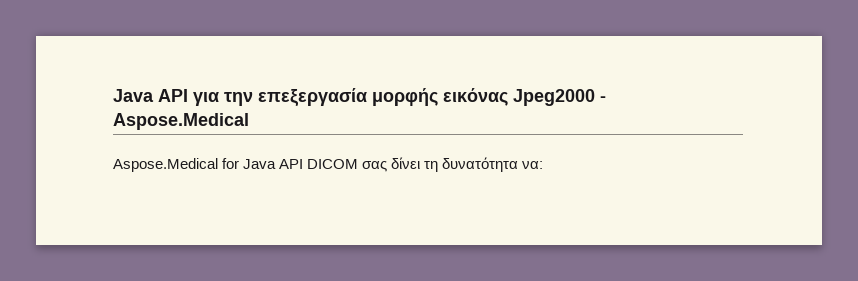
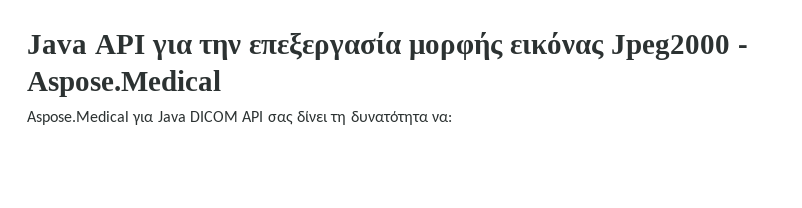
[222,158,359,169] for Java API DICOM -> [132,111,264,125] για Java DICOM API

